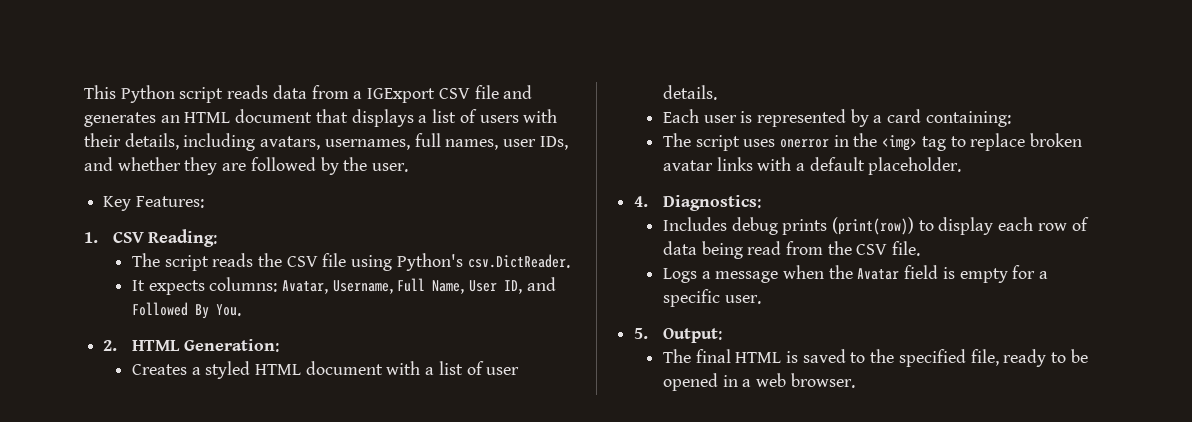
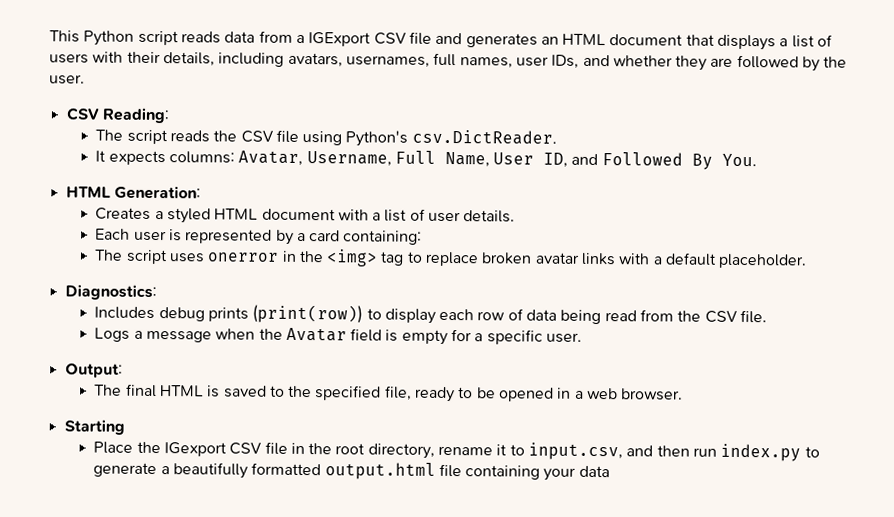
[103,196,204,211] [84,232,98,243] Key Features: // 1. -> (85, 79) none
[103,340,118,351] 2. -> (757, 160) none
[634,196,649,207] 4. -> (808, 261) none
[634,328,649,339] 5. -> (583, 337) none
(855, 380) none -> [63,419,125,435] [93,441,820,462] [93,462,610,481] // Starting // Place the IGexport CSV file in the root directory, rename it to input.csv, and then run index.py to generate a beautifully formatted output.html file containing your data

